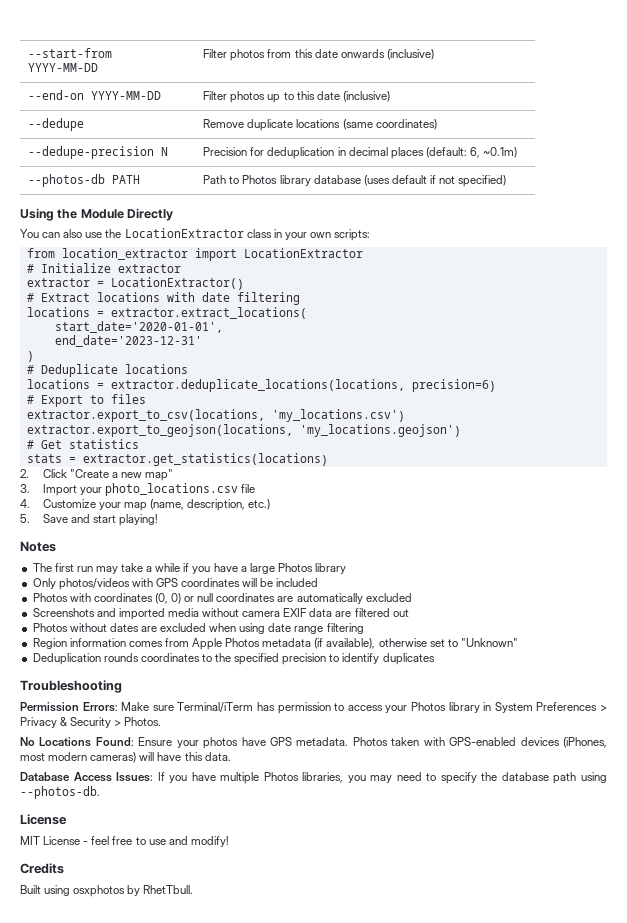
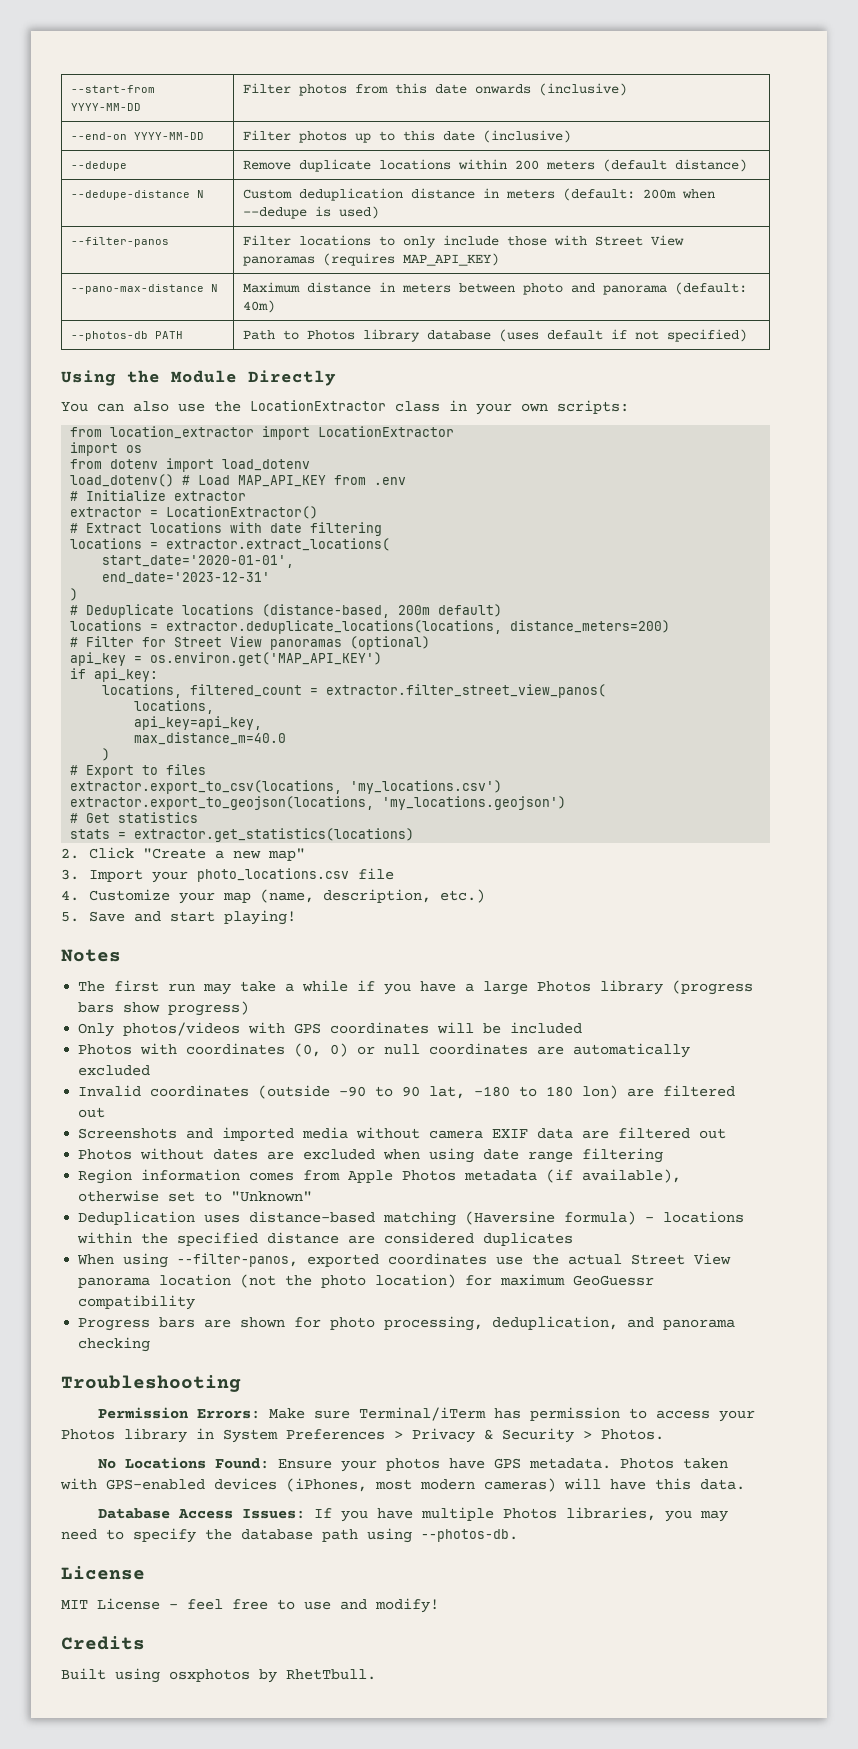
[342,119,437,130] [28,146,169,159] [203,147,518,159] (same coordinates) // --dedupe-precision N | Precision for deduplication in decimal places (default: 6, ~0.1m) -> [458,159,748,172] [71,190,205,200] [243,188,716,201] [243,206,380,219] [71,237,170,247] [243,235,685,248] [243,253,500,266] [71,284,219,294] [243,282,748,295] [243,300,276,313] within 200 meters (default distance) // --dedupe-distance N | Custom deduplication distance in meters (default: 200m when --dedupe is used) // --filter-panos | Filter locations to only include those with Street View panoramas (requires MAP_API_KEY) // --pano-max-distance N | Maximum distance in meters between photo and panorama (default: 40m)
(363, 253) none -> [70,442,143,456] [70,458,311,472] [70,474,407,487] // import os // from dotenv import load_dotenv // load_dotenv() # Load MAP_API_KEY from .env
(188, 369) none -> [262,604,503,618] (distance-based, 200m default)
[411,379,496,392] precision=6) -> [510,620,671,633] [70,636,431,650] [70,652,383,666] [70,668,159,682] [102,684,607,698] [134,700,215,714] [134,716,263,730] [134,732,287,745] [102,748,111,761] distance_meters=200) // # Filter for Street View panoramas (optional) // api_key = os.environ.get('MAP_API_KEY') // if api_key: // locations, filtered_count = extractor.filter_street_view_panos( // locations, // api_key=api_key, // max_distance_m=40.0 // )
(347, 568) none -> [672,980,754,995] [78,1001,250,1016] (progress bars show progress)
(412, 597) none -> [78,1085,736,1099] [78,1107,106,1118] // Invalid coordinates (outside -90 to 90 lat, -180 to 180 lon) are filtered out
[103,653,435,665] rounds coordinates to the specified precision to identify duplicates -> [204,1211,745,1226] [77,1232,574,1246] [77,1253,732,1268] [78,1274,655,1288] [78,1295,196,1310] [78,1316,736,1331] [78,1337,151,1352] uses distance-based matching (Haversine formula) - locations within the specified distance are considered duplicates // When using --filter-panos, exported coordinates use the actual Street View panorama location (not the photo location) for maximum GeoGuessr compatibility // Progress bars are shown for photo processing, deduplication, and panorama checking

